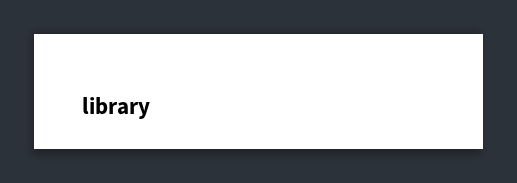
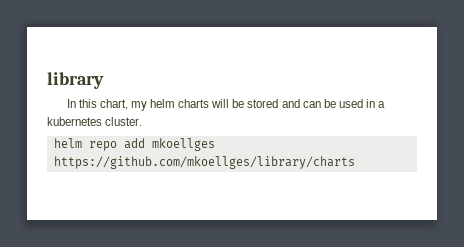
(150, 108) none -> [66,99,386,111] [47,117,143,126] [53,138,215,151] [53,156,355,169] // In this chart, my helm charts will be stored and can be used in a kubernetes cluster. // helm repo add mkoellges https://github.com/mkoellges/library/charts

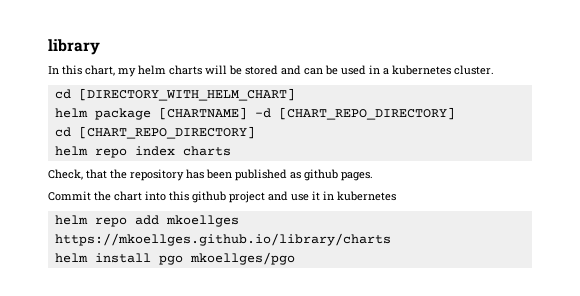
(143, 121) none -> [54,88,295,101] [54,107,455,120] [54,126,255,139] [54,146,231,158] [48,169,373,181] [48,191,396,203] // cd [DIRECTORY_WITH_HELM_CHART] // helm package [CHARTNAME] -d [CHART_REPO_DIRECTORY] // cd [CHART_REPO_DIRECTORY] // helm repo index charts // Check, that the repository has been published as github pages. // Commit the chart into this github project and use it in kubernetes
[53,156,355,169] https://github.com/mkoellges/library/charts -> [54,233,391,246] [54,252,295,265] https://mkoellges.github.io/library/charts // helm install pgo mkoellges/pgo

